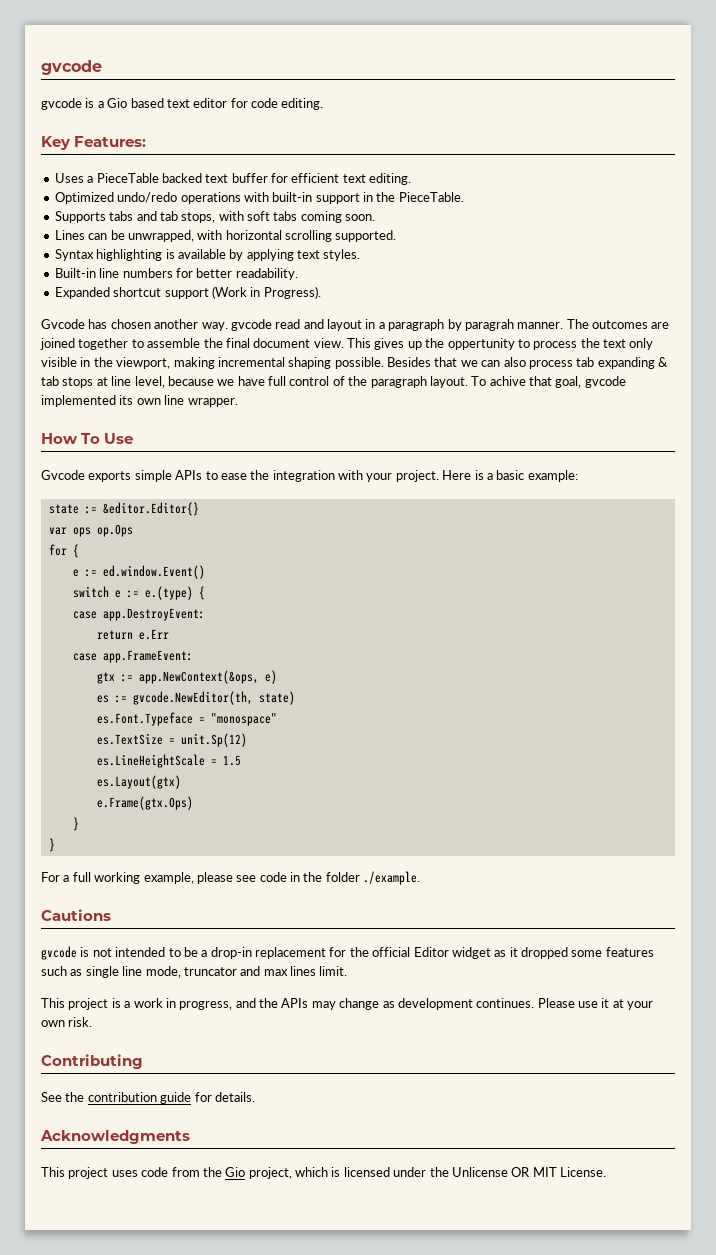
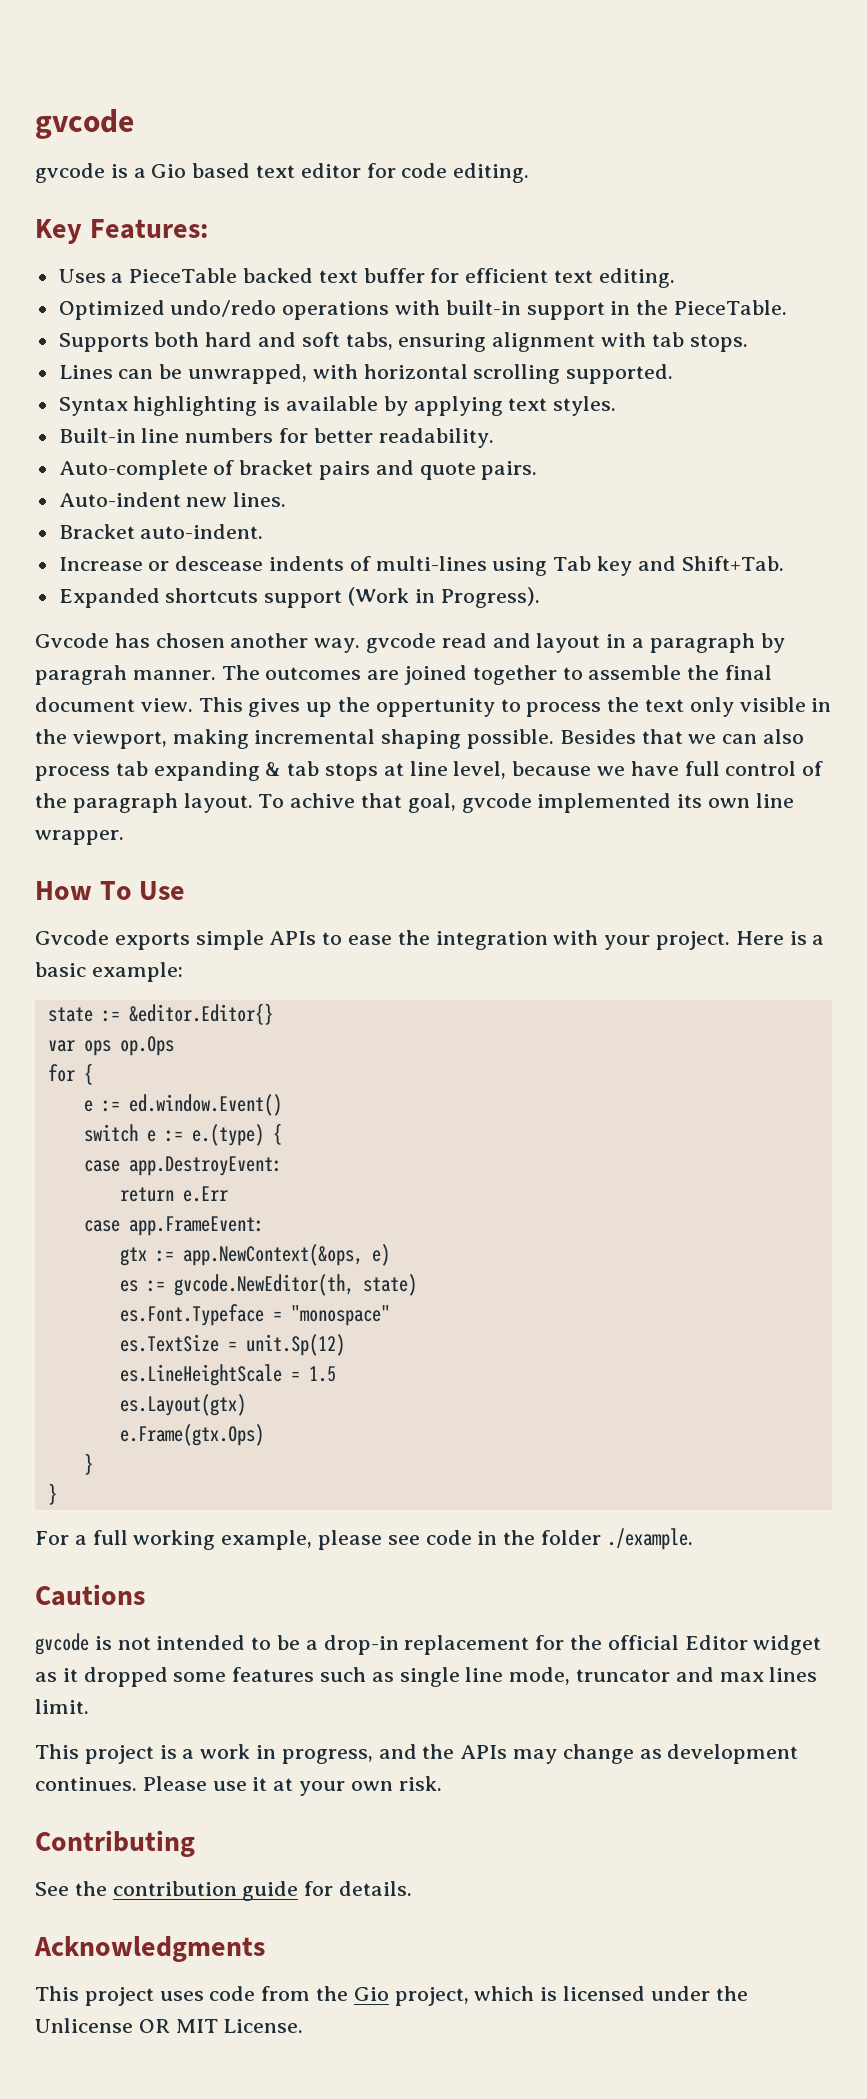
[109,211,376,223] tabs and tab stops, with soft tabs coming soon. -> [154,332,748,352] both hard and soft tabs, ensuring alignment with tab stops.
(298, 274) none -> [58,460,538,480] [58,492,287,507] [58,524,264,539] [58,556,784,576] // Auto-complete of bracket pairs and quote pairs. // Auto-indent new lines. // Bracket auto-indent. // Increase or descease indents of multi-lines using Tab key and Shift+Tab.
[113,287,162,297] shortcut -> [165,588,259,603] shortcuts

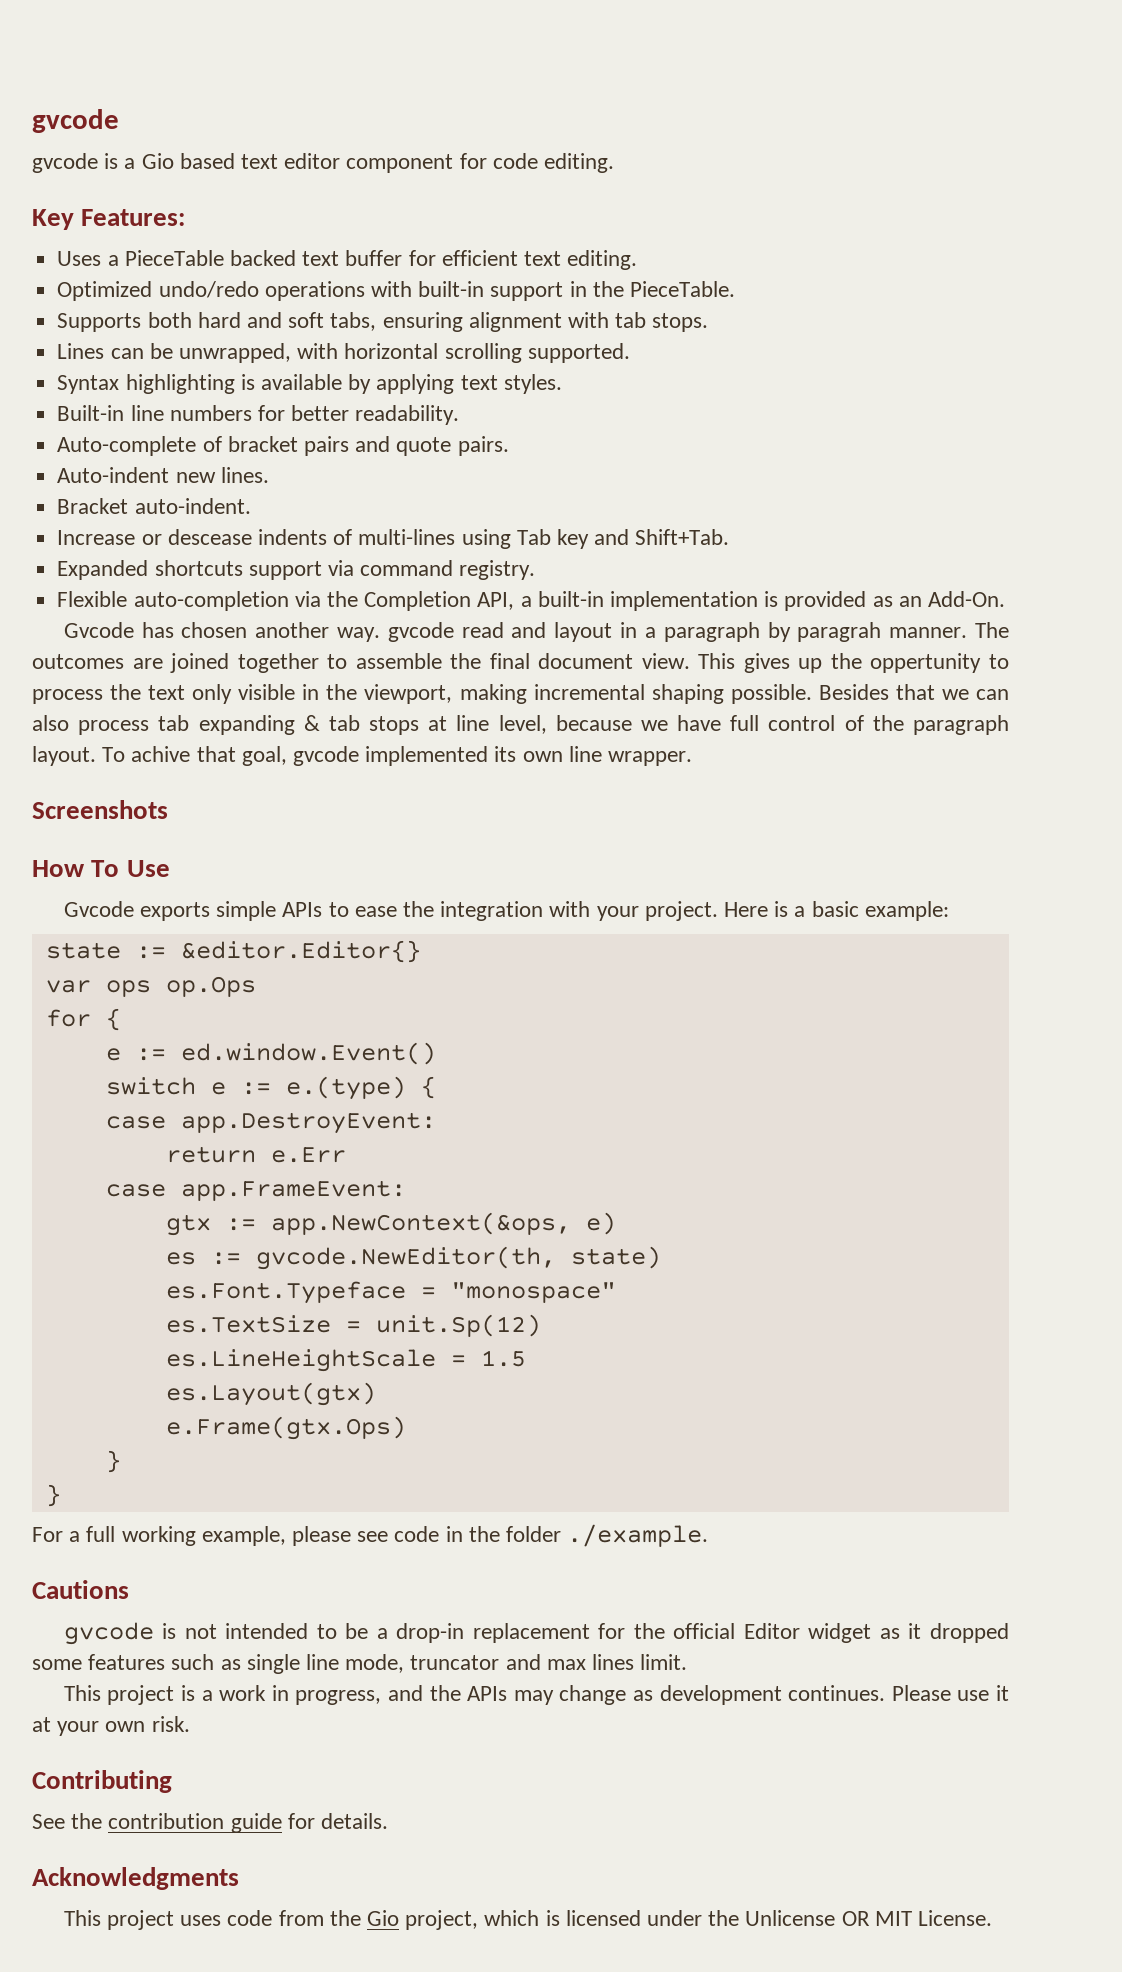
(361, 170) none -> [346,154,454,173] component
[348,587,540,608] (Work in Progress). -> [327,560,536,580] [57,591,1006,611] via command registry. // Flexible auto-completion via the Completion API, a built-in implementation is provided as an Add-On.
(124, 837) none -> [32,800,168,819] // Screenshots

